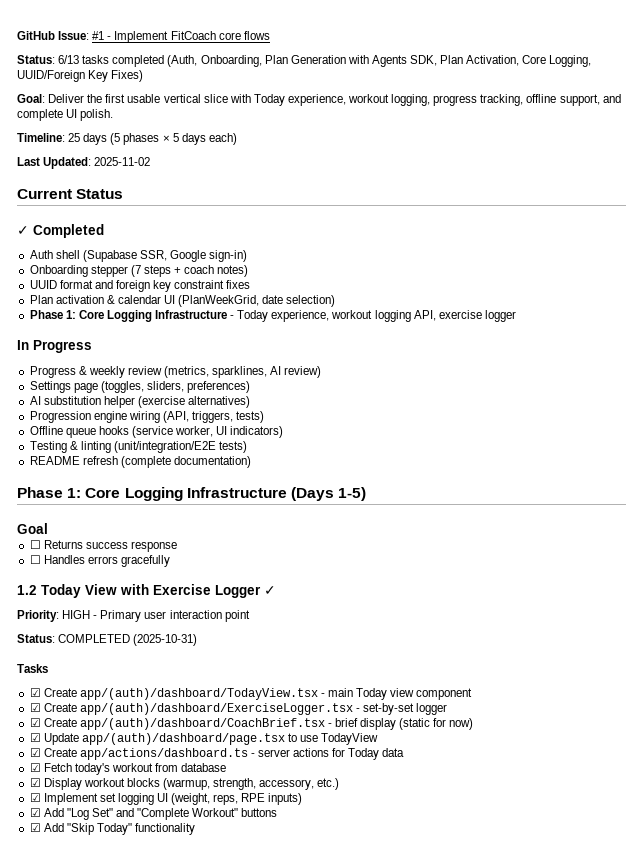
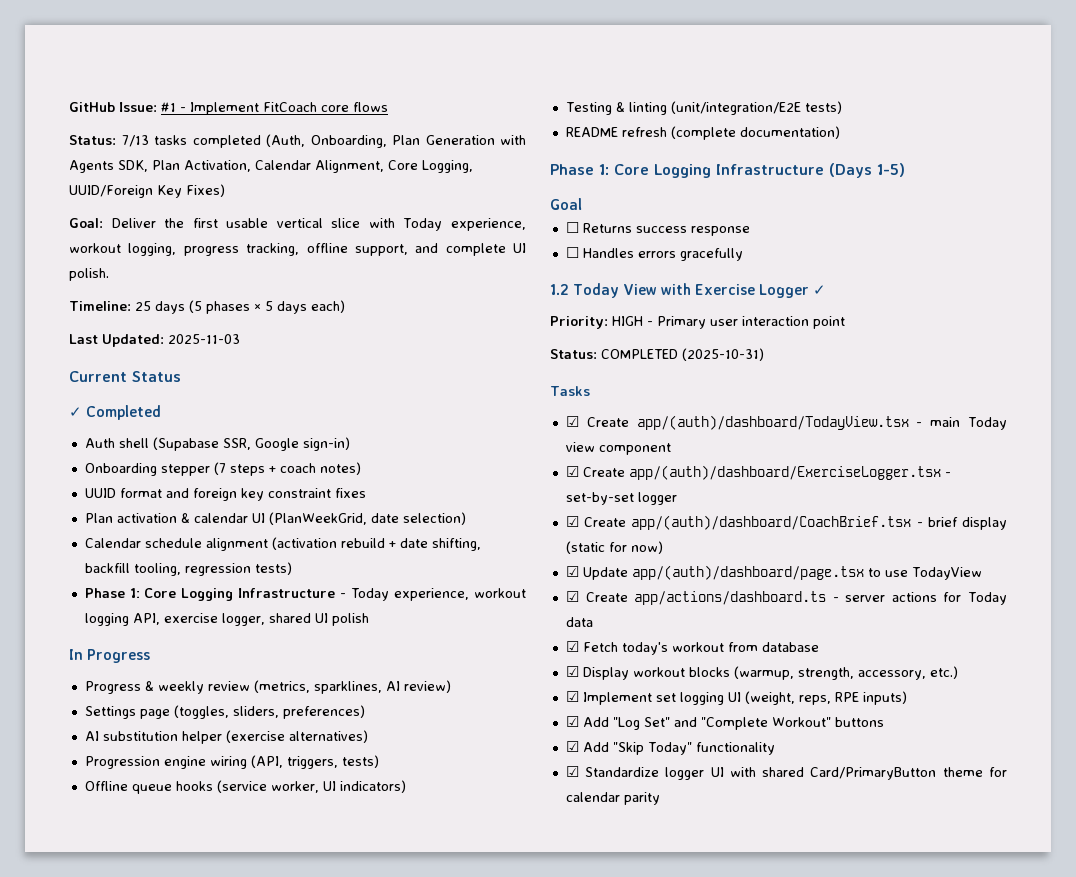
[58,55,80,64] 6/13 -> [121,135,149,147] 7/13
(520, 60) none -> [255,160,384,173] Calendar Alignment,
[94,157,151,166] 2025-11-02 -> [168,334,240,344] 2025-11-03
(336, 301) none -> [84,537,481,551] [84,562,292,576] // Calendar schedule alignment (activation rebuild + date shifting, backfill tooling, regression tests)
[484,310,516,322] logger -> [221,613,369,626] logger, shared UI polish
(196, 829) none -> [565,766,1007,780] [565,792,660,805] // ☑ Standardize logger UI with shared Card/PrimaryButton theme for calendar parity

